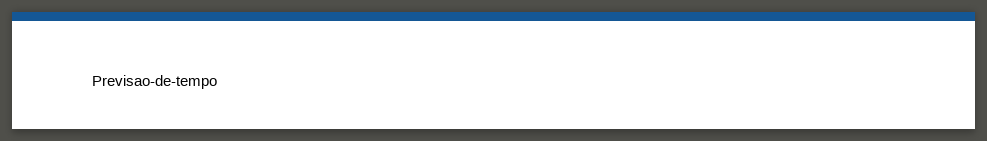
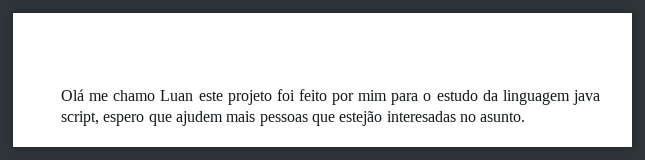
[92,75,217,89] Previsao-de-tempo -> [61,89,600,105] [61,111,526,126] Olá me chamo Luan este projeto foi feito por mim para o estudo da linguagem java script, espero que ajudem mais pessoas que estejão interesadas no asunto.

